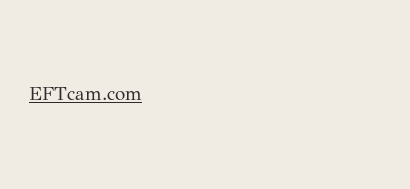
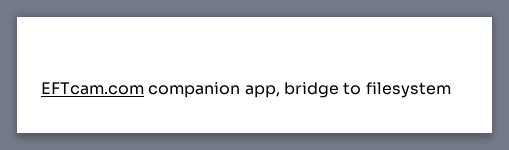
(142, 94) none -> [148,82,451,98] companion app, bridge to filesystem

